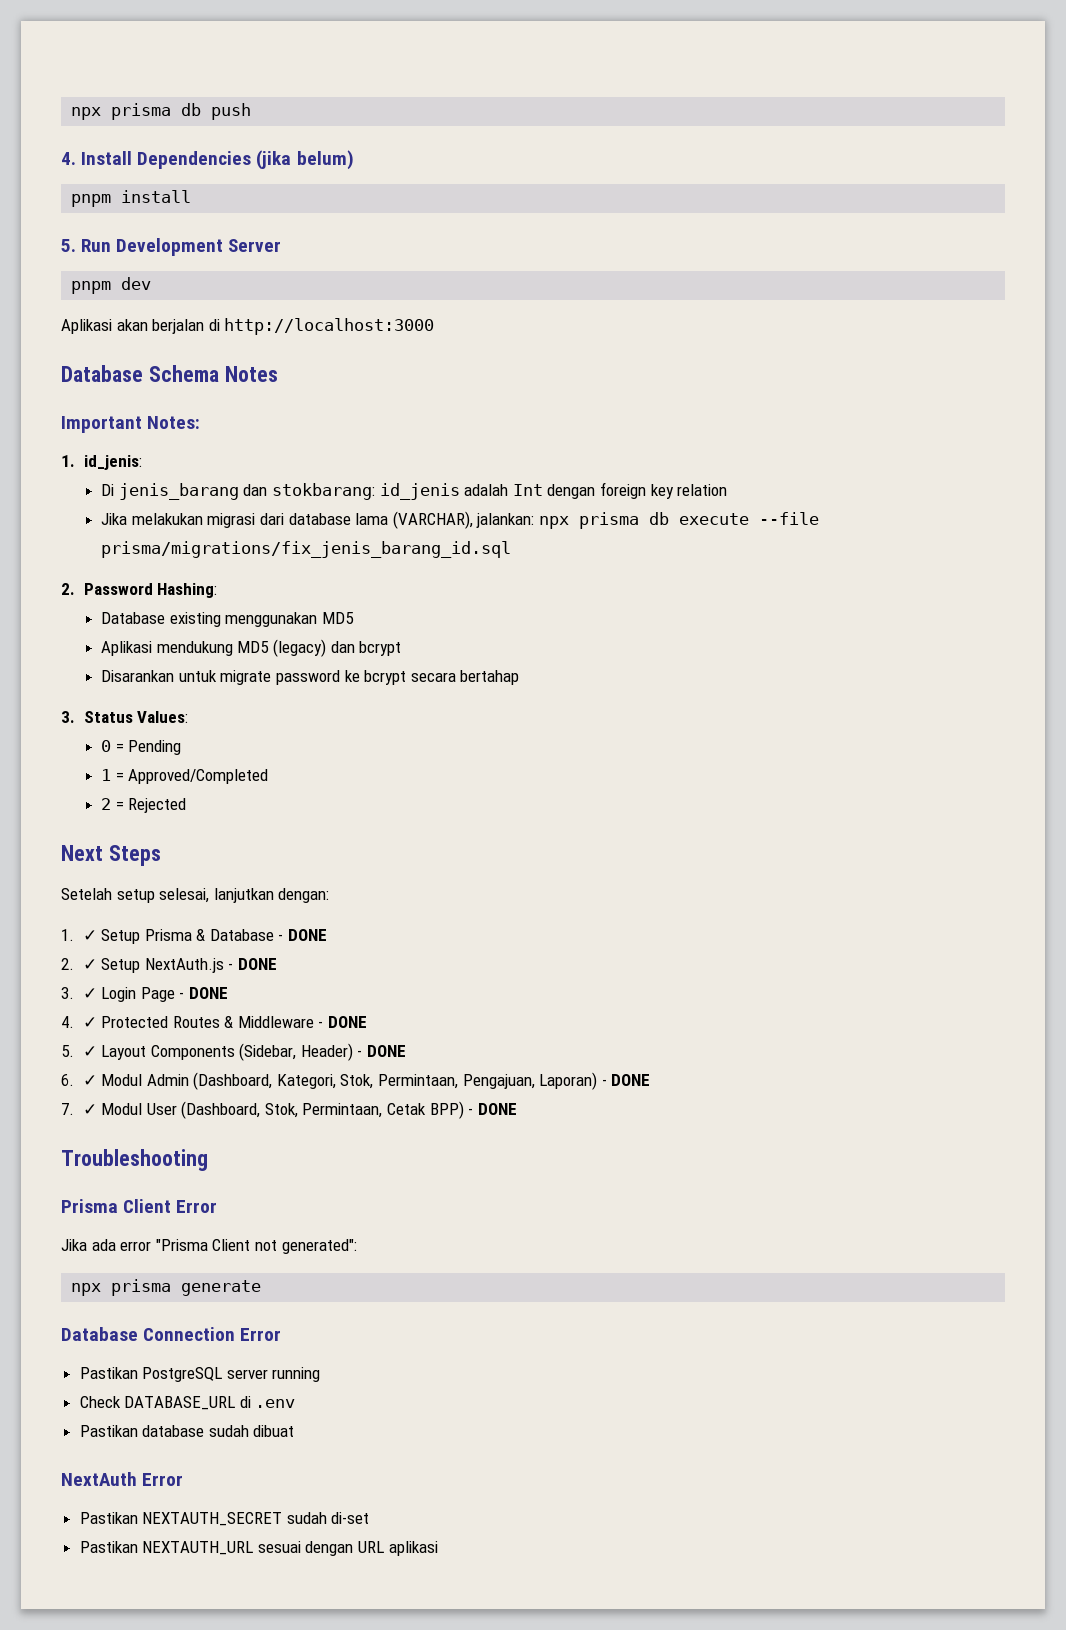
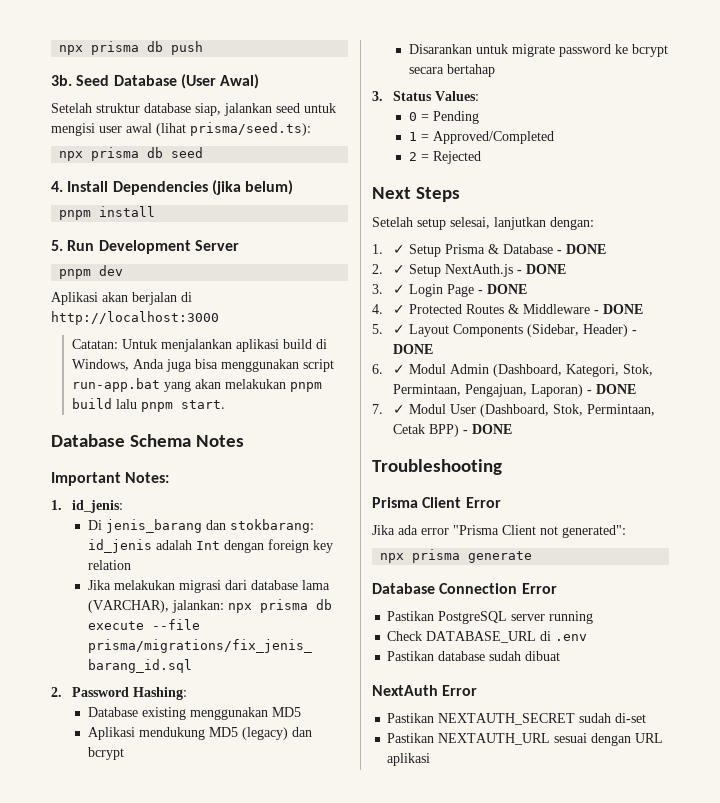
(252, 111) none -> [51,74,260,89] [51,103,336,116] [51,122,311,136] [59,147,204,161] // 3b. Seed Database (User Awal) // Setelah struktur database siap, jalankan seed untuk mengisi user awal (lihat prisma/seed.ts): // npx prisma db seed
(435, 326) none -> [72,339,328,352] [72,359,335,372] [72,378,323,392] [72,398,226,412] // Catatan: Untuk menjalankan aplikasi build di Windows, Anda juga bisa menggunakan script run-app.bat yang akan melakukan pnpm build lalu pnpm start.

